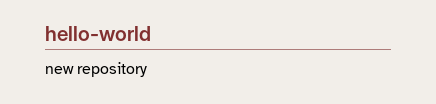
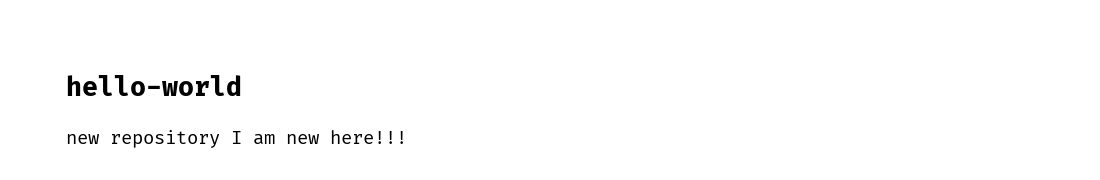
(148, 69) none -> [231,130,407,145] I am new here!!!

